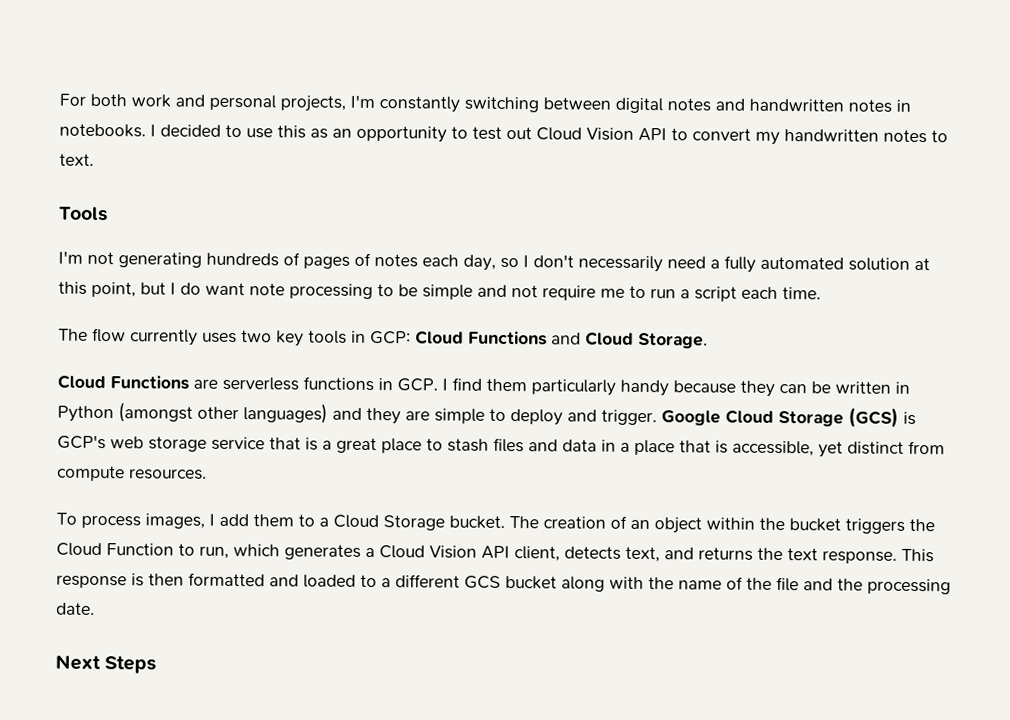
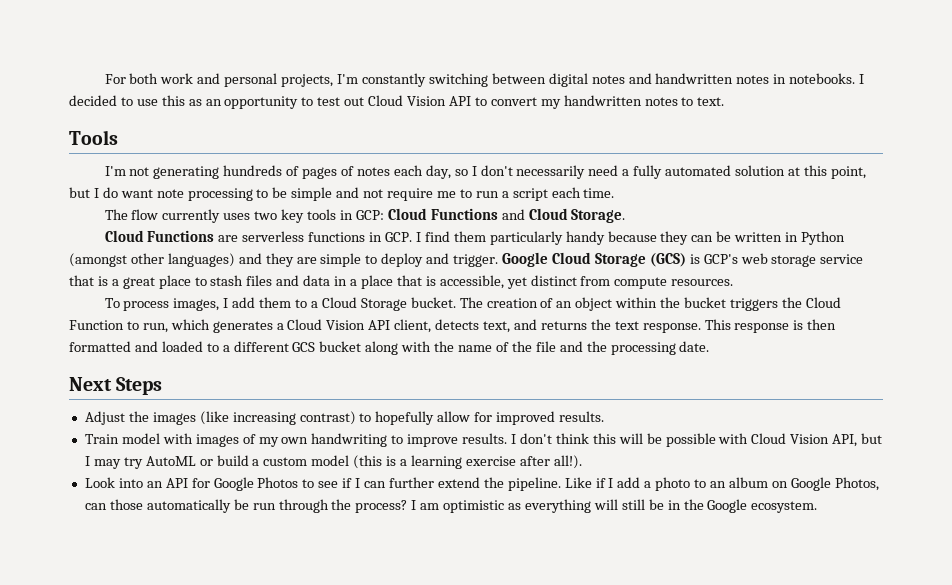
(157, 665) none -> [84,411,605,425] [84,433,883,447] [84,455,582,469] [84,477,879,491] [84,499,818,513] // Adjust the images (like increasing contrast) to hopefully allow for improved results. // Train model with images of my own handwriting to improve results. I don't think this will be possible with Cloud Vision API, but I may try AutoML or build a custom model (this is a learning exercise after all!). // Look into an API for Google Photos to see if I can further extend the pipeline. Like if I add a photo to an album on Google Photos, can those automatically be run through the process? I am optimistic as everything will still be in the Google ecosystem.

